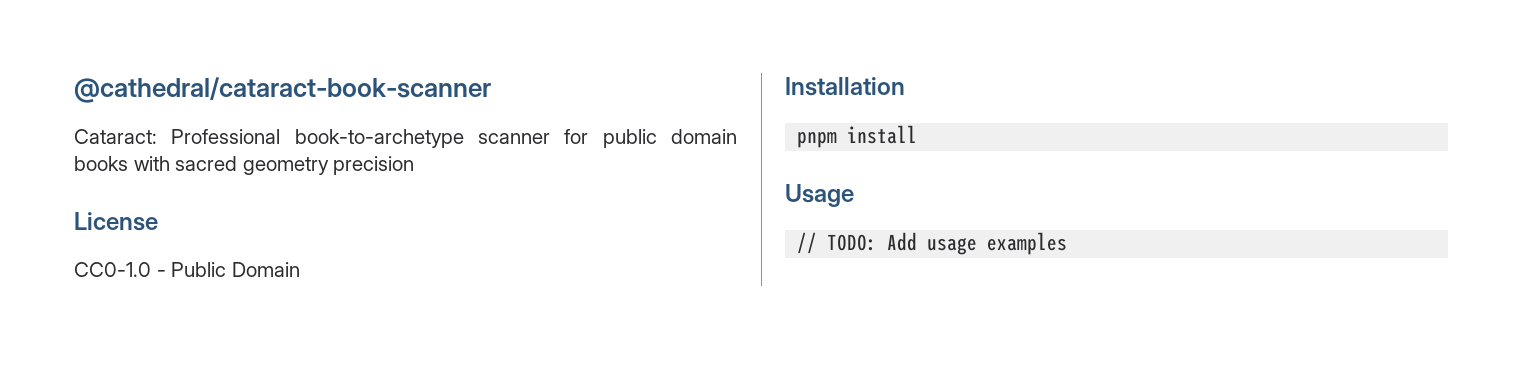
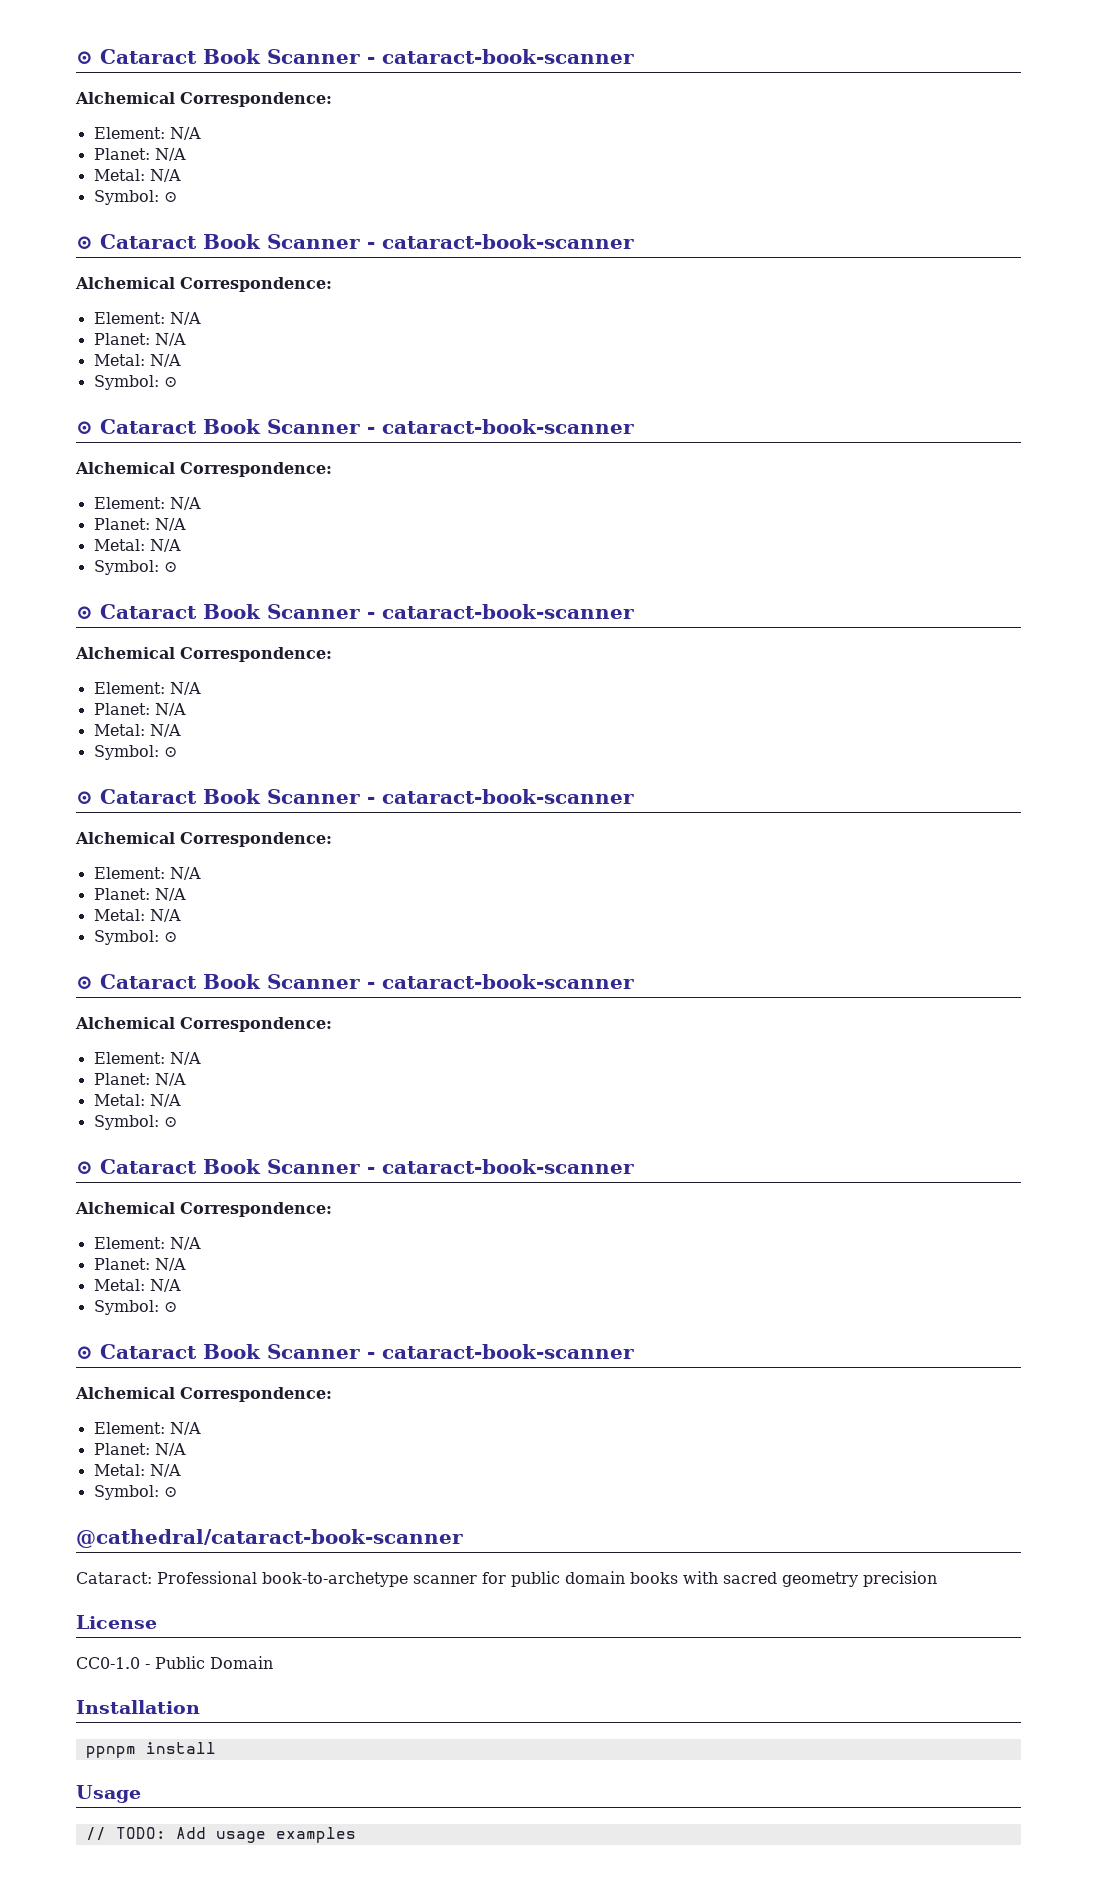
(74, 90) none -> [76,49,634,64] [75,92,332,107] [93,127,201,140] [93,148,186,161] [93,169,181,182] [93,190,177,205] [76,234,634,249] [75,277,332,292] [93,312,201,325] [93,333,186,346] [93,354,181,367] [93,375,177,390] [76,419,634,434] [75,462,332,477] [93,497,201,510] [93,518,186,531] [93,539,181,552] [93,560,177,575] [76,604,634,619] [75,647,332,662] [93,682,201,695] [93,703,186,716] [93,724,181,737] [93,745,177,760] [76,789,634,804] [75,832,332,847] [93,867,201,880] [93,888,186,901] [93,909,181,922] [93,930,177,945] [76,974,634,989] [75,1017,332,1032] [93,1052,201,1065] [93,1073,186,1086] [93,1094,181,1107] [93,1115,177,1130] [76,1159,634,1174] [75,1202,332,1217] [93,1237,201,1250] [93,1258,186,1271] [93,1279,181,1292] [93,1300,177,1315] [76,1344,634,1359] [75,1387,332,1402] [93,1422,201,1435] [93,1443,186,1456] [93,1464,181,1477] [93,1485,177,1500] ⊙ Cataract Book Scanner - cataract-book-scanner // Alchemical Correspondence: // Element: N/A // Planet: N/A // Metal: N/A // Symbol: ⊙ // ⊙ Cataract Book Scanner - cataract-book-scanner // Alchemical Correspondence: // Element: N/A // Planet: N/A // Metal: N/A // Symbol: ⊙ // ⊙ Cataract Book Scanner - cataract-book-scanner // Alchemical Correspondence: // Element: N/A // Planet: N/A // Metal: N/A // Symbol: ⊙ // ⊙ Cataract Book Scanner - cataract-book-scanner // Alchemical Correspondence: // Element: N/A // Planet: N/A // Metal: N/A // Symbol: ⊙ // ⊙ Cataract Book Scanner - cataract-book-scanner // Alchemical Correspondence: // Element: N/A // Planet: N/A // Metal: N/A // Symbol: ⊙ // ⊙ Cataract Book Scanner - cataract-book-scanner // Alchemical Correspondence: // Element: N/A // Planet: N/A // Metal: N/A // Symbol: ⊙ // ⊙ Cataract Book Scanner - cataract-book-scanner // Alchemical Correspondence: // Element: N/A // Planet: N/A // Metal: N/A // Symbol: ⊙ // ⊙ Cataract Book Scanner - cataract-book-scanner // Alchemical Correspondence: // Element: N/A // Planet: N/A // Metal: N/A // Symbol: ⊙ //
[797,131,838,148] pnpm -> [85,1746,136,1758] ppnpm

